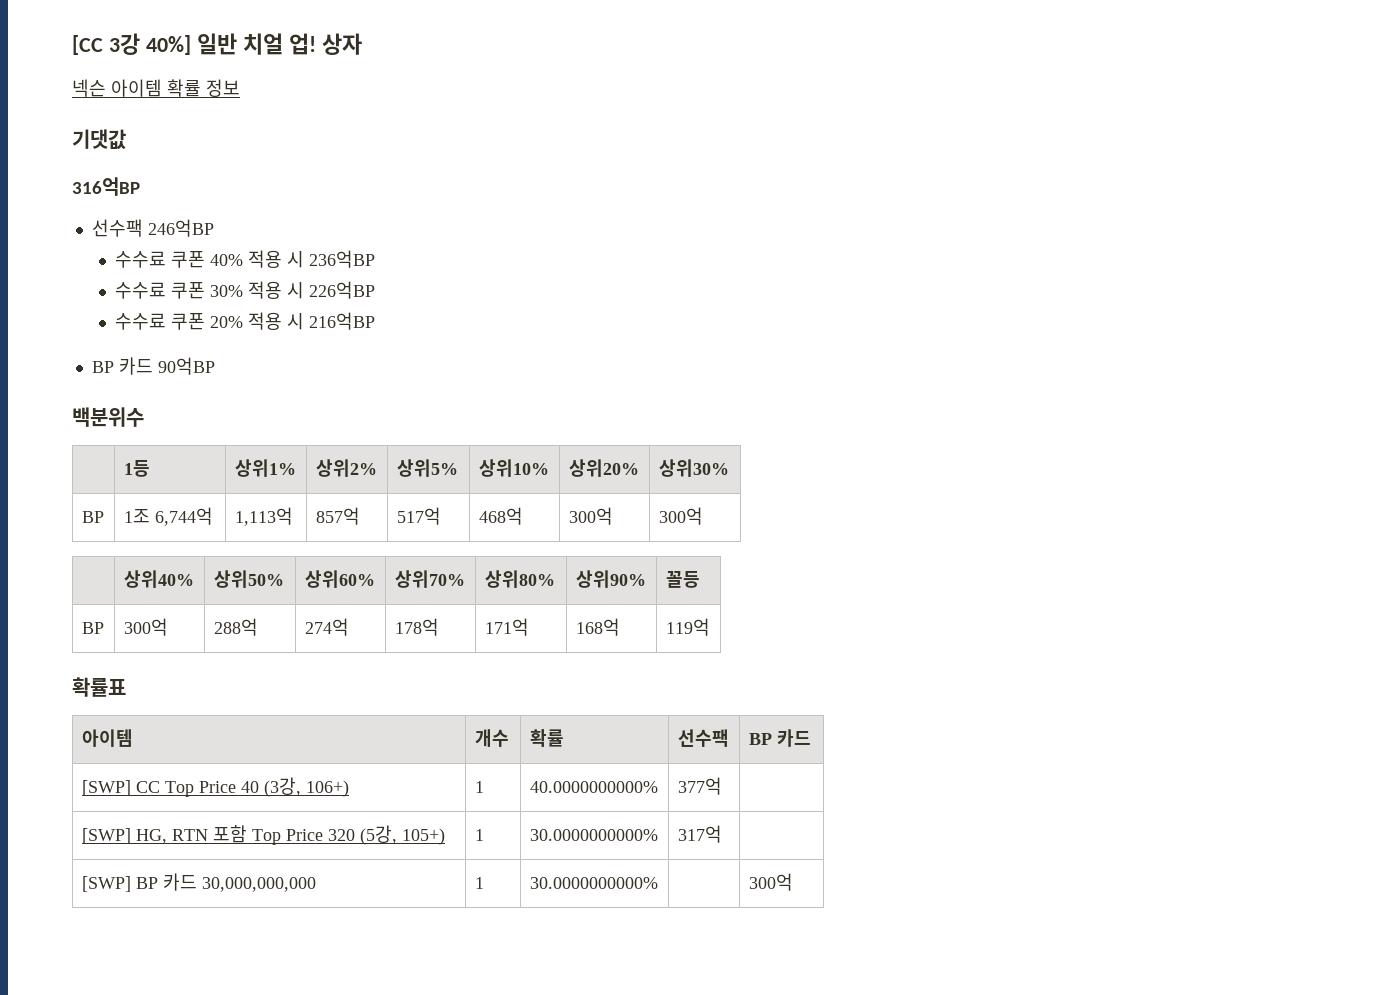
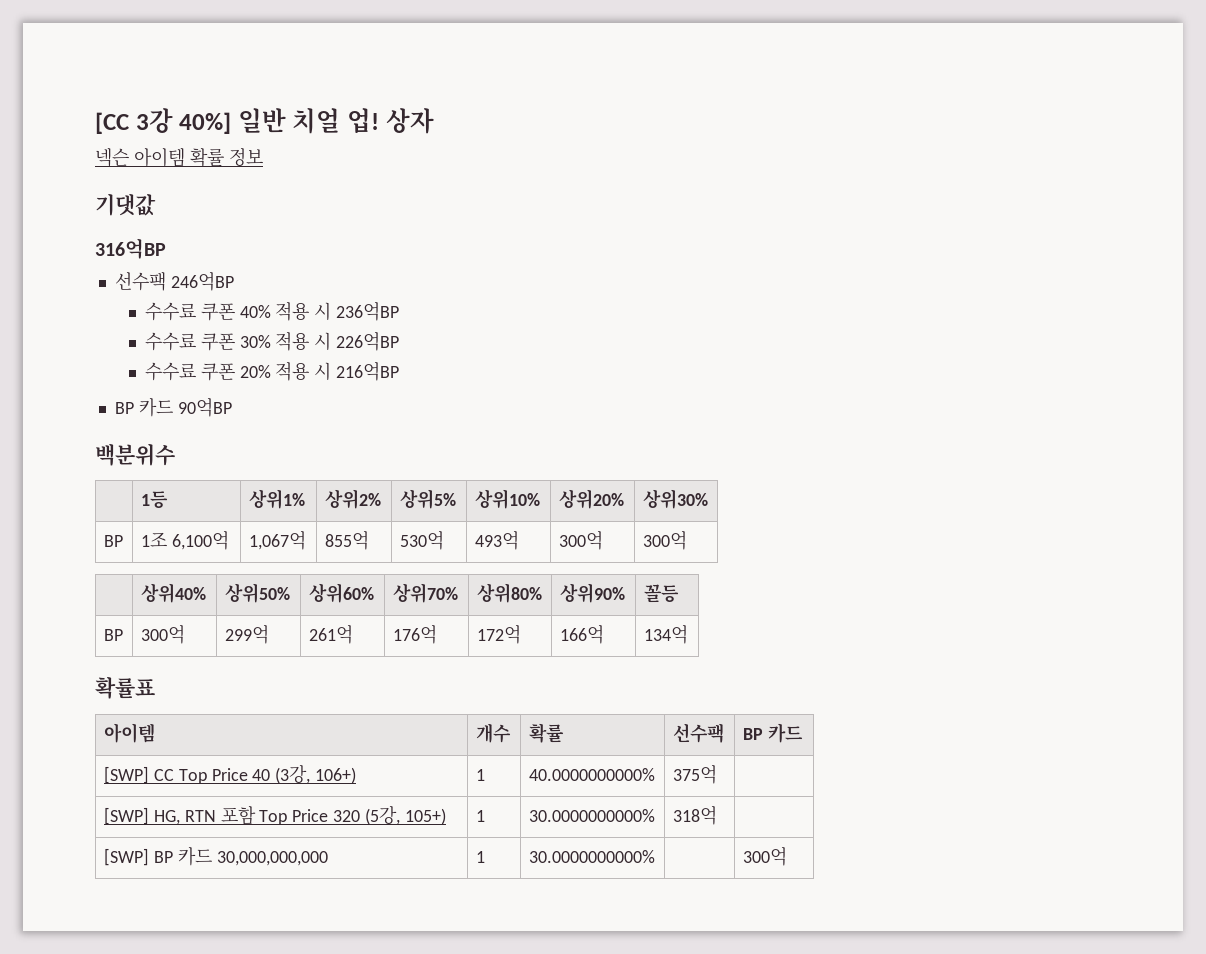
[154,507,213,526] [234,507,293,526] [315,507,360,525] [396,507,441,525] [478,507,523,525] 6,744억 | 1,113억 | 857억 | 517억 | 468억 -> [171,530,229,550] [248,530,306,550] [324,530,369,550] [399,530,444,550] [474,530,519,550] 6,100억 | 1,067억 | 855억 | 530억 | 493억
[213,618,258,636] [304,618,349,636] [394,618,439,636] [484,618,529,636] [575,618,620,636] [665,618,710,636] 288억 | 274억 | 178억 | 171억 | 168억 | 119억 -> [224,624,269,644] [308,624,353,644] [392,624,437,644] [476,624,521,644] [559,624,604,644] [643,624,688,644] 299억 | 261억 | 176억 | 172억 | 166억 | 134억
[677,777,722,795] 377억 -> [672,764,717,784] 375억
[677,825,722,843] 317억 -> [672,805,717,825] 318억

